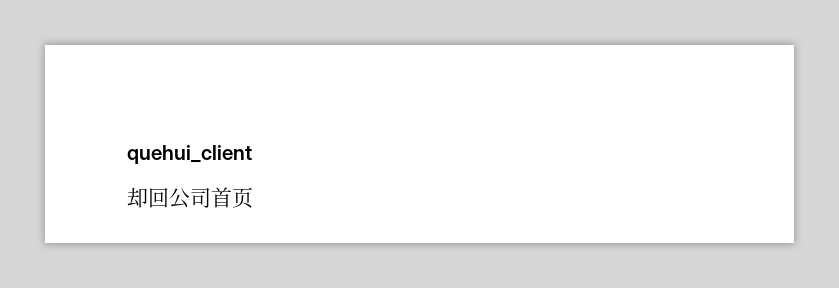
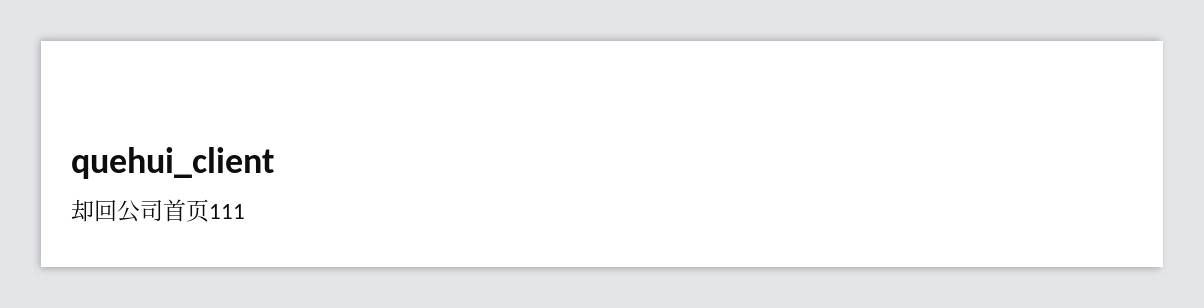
(253, 197) none -> [209,204,245,219] 111

